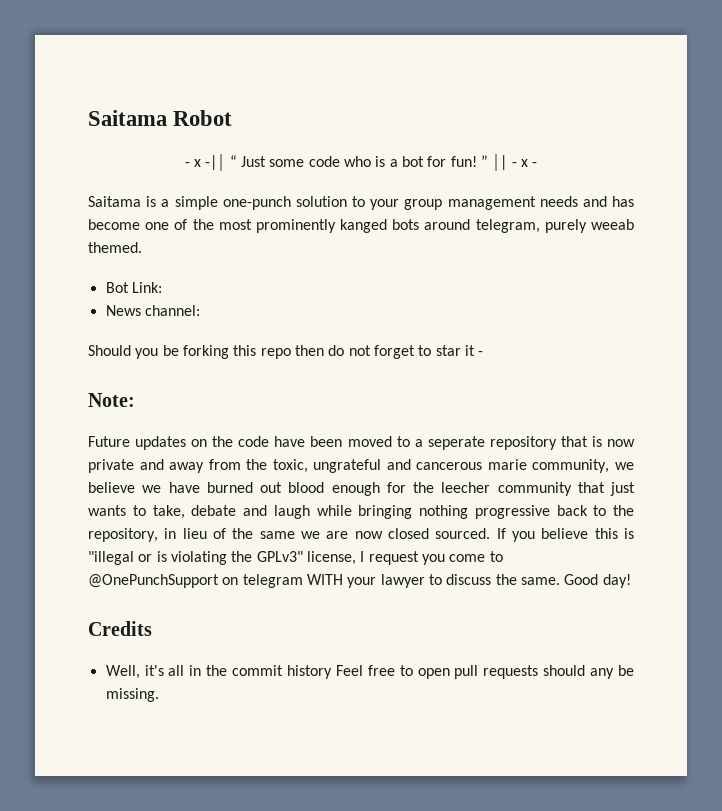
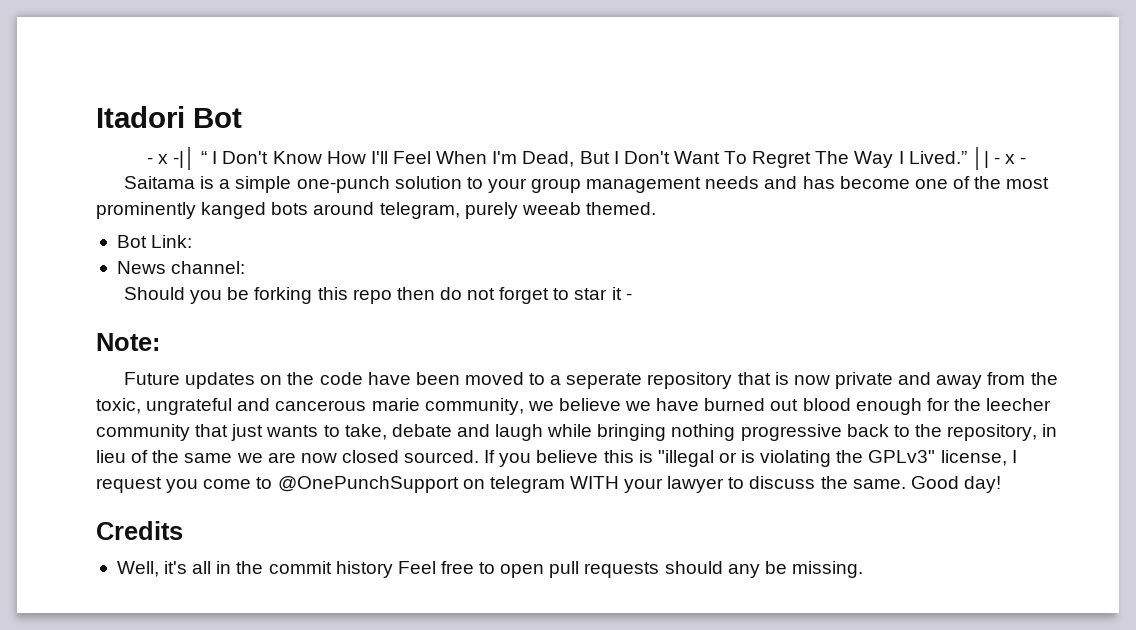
[88,110,233,126] Saitama Robot -> [96,106,242,128] Itadori Bot
[241,155,488,167] Just some code who is a bot for fun! ” -> [212,151,967,168] I Don't Know How I'll Feel When I'm Dead, But I Don't Want To Regret The Way I Lived.”

